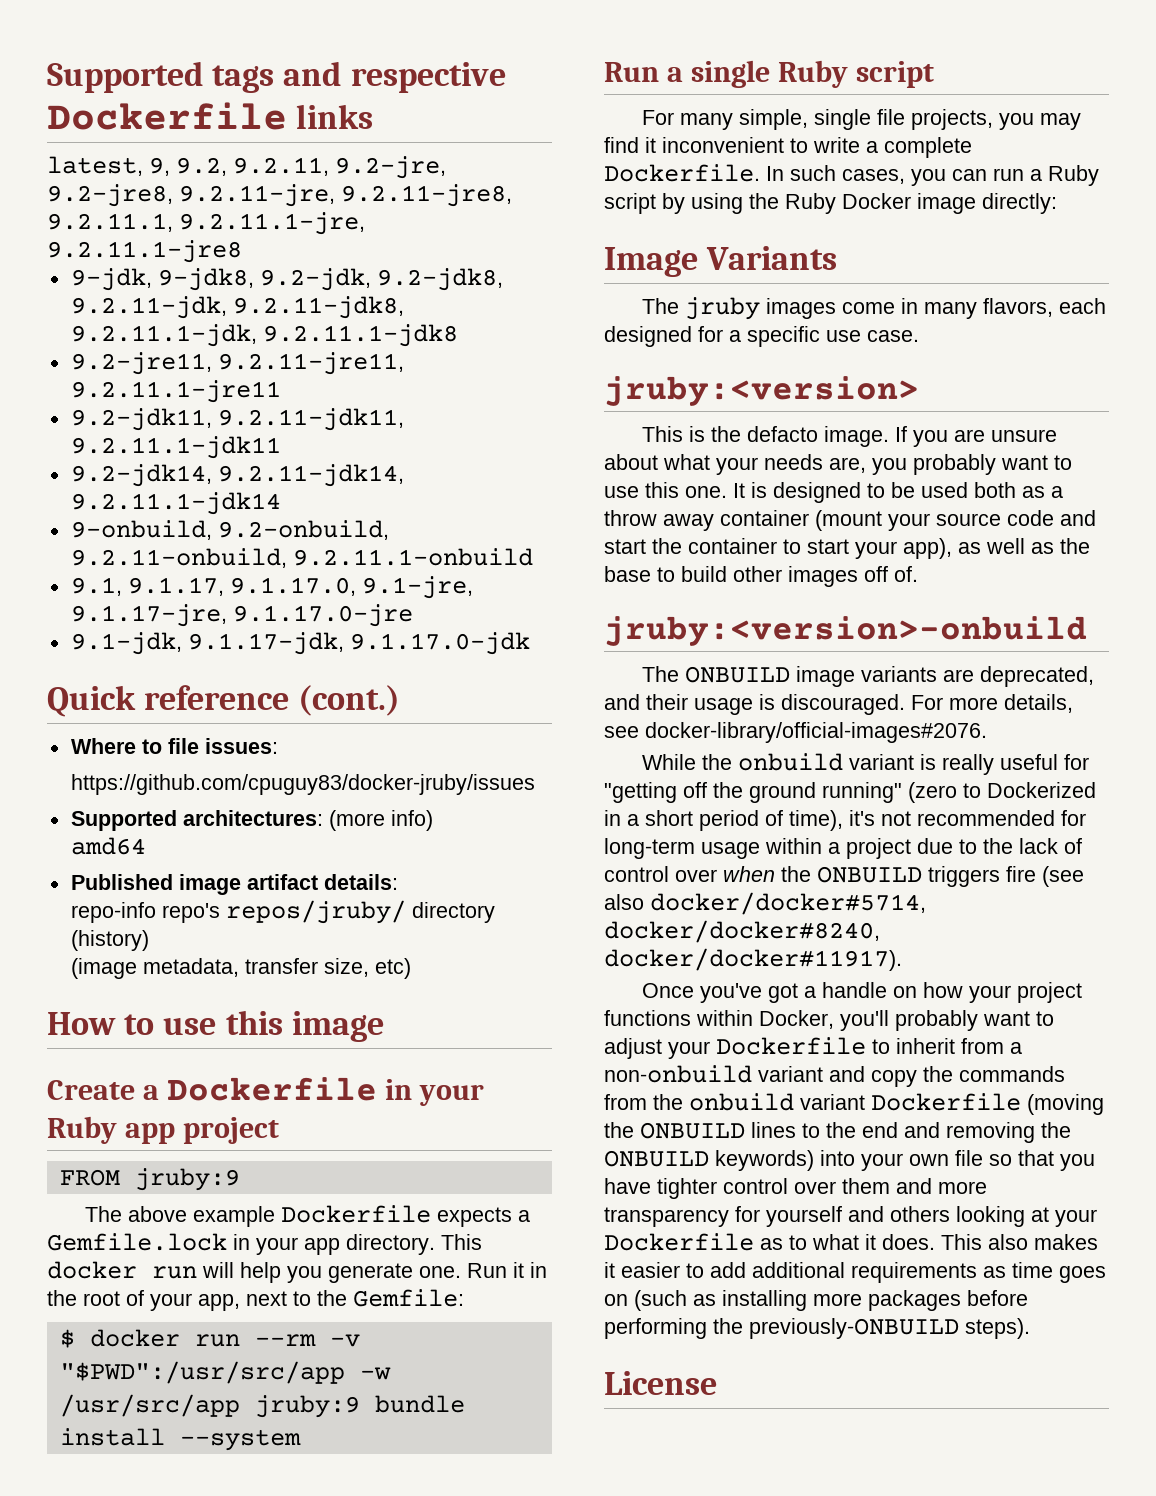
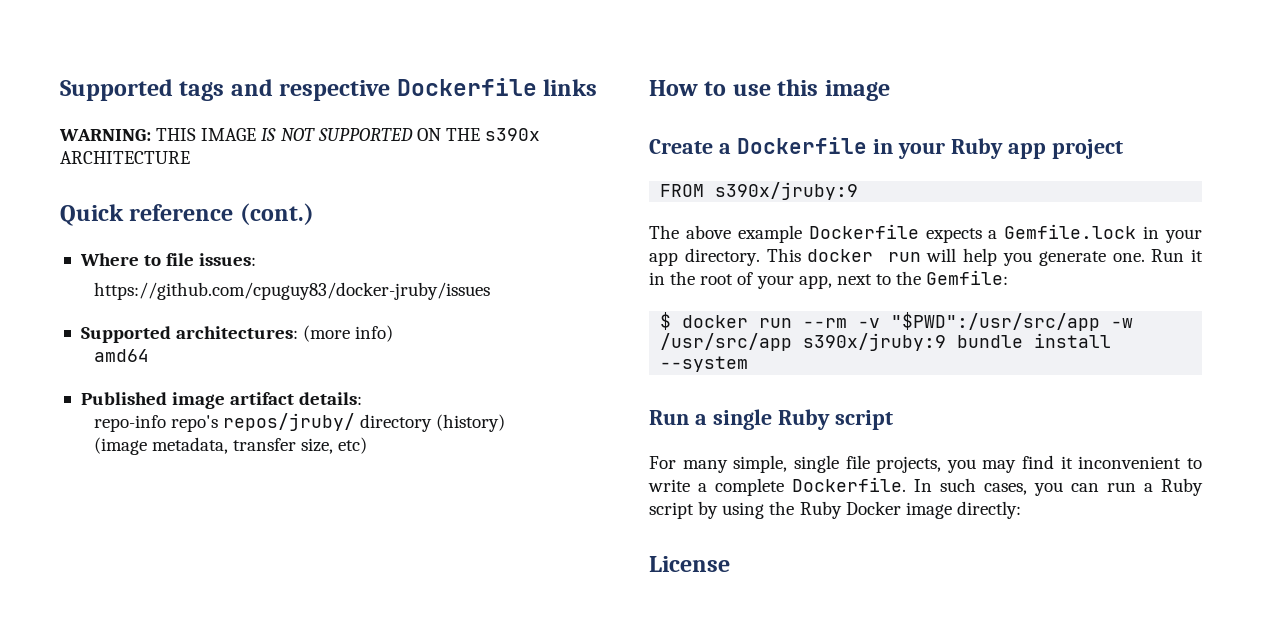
[47,156,446,179] [47,184,512,207] [47,212,365,235] [47,240,242,263] [70,268,503,291] [70,296,404,319] [70,324,458,347] [70,352,404,375] [70,380,281,403] [70,408,404,431] [70,436,281,459] [70,464,404,487] [70,492,281,515] [70,520,389,540] [70,548,533,568] [70,576,473,599] [70,604,413,627] [70,632,530,655] latest, 9, 9.2, 9.2.11, 9.2-jre, 9.2-jre8, 9.2.11-jre, 9.2.11-jre8, 9.2.11.1, 9.2.11.1-jre, 9.2.11.1-jre8 // 9-jdk, 9-jdk8, 9.2-jdk, 9.2-jdk8, 9.2.11-jdk, 9.2.11-jdk8, 9.2.11.1-jdk, 9.2.11.1-jdk8 // 9.2-jre11, 9.2.11-jre11, 9.2.11.1-jre11 // 9.2-jdk11, 9.2.11-jdk11, 9.2.11.1-jdk11 // 9.2-jdk14, 9.2.11-jdk14, 9.2.11.1-jdk14 // 9-onbuild, 9.2-onbuild, 9.2.11-onbuild, 9.2.11.1-onbuild // 9.1, 9.1.17, 9.1.17.0, 9.1-jre, 9.1.17-jre, 9.1.17.0-jre // 9.1-jdk, 9.1.17-jdk, 9.1.17.0-jdk -> [59,128,541,141] [60,151,190,164] WARNING: THIS IMAGE IS NOT SUPPORTED ON THE s390x ARCHITECTURE
[134,1168,240,1191] jruby:9 -> [715,182,859,200] s390x/jruby:9
[254,1395,360,1418] jruby:9 -> [803,333,947,351] s390x/jruby:9
[604,246,838,277] [642,297,1107,320] [604,326,919,347] [604,376,919,406] [642,426,1058,447] [604,454,1072,475] [604,482,1063,503] [604,510,1096,531] [604,538,1090,559] [604,566,918,587] [604,616,1087,646] [642,666,1095,687] [604,694,1073,715] [604,722,987,743] [642,753,1090,775] [604,782,1096,803] [604,810,1086,831] [604,838,1082,859] [604,866,1084,887] [604,892,926,915] [604,920,880,943] [604,948,902,971] [642,982,1083,1003] [604,1010,1054,1031] [604,1037,1022,1059] [604,1065,1065,1087] [604,1093,1104,1115] [604,1122,1071,1143] [604,1150,1095,1171] [604,1178,987,1199] [604,1206,1097,1227] [604,1233,1098,1251] [604,1262,1106,1283] [604,1290,1028,1311] [604,1318,1030,1339] // Image Variants // The jruby images come in many flavors, each designed for a specific use case. // jruby:<version> // This is the defacto image. If you are unsure about what your needs are, you probably want to use this one. It is designed to be used both as a throw away container (mount your source code and start the container to start your app), as well as the base to build other images off of. // jruby:<version>-onbuild // The ONBUILD image variants are deprecated, and their usage is discouraged. For more details, see docker-library/official-images#2076. // While the onbuild variant is really useful for "getting off the ground running" (zero to Dockerized in a short period of time), it's not recommended for long-term usage within a project due to the lack of control over when the ONBUILD triggers fire (see also docker/docker#5714, docker/docker#8240, docker/docker#11917). // Once you've got a handle on how your project functions within Docker, you'll probably want to adjust your Dockerfile to inherit from a non-onbuild variant and copy the commands from the onbuild variant Dockerfile (moving the ONBUILD lines to the end and removing the ONBUILD keywords) into your own file so that you have tighter control over them and more transparency for yourself and others looking at your Dockerfile as to what it does. This also makes it easier to add additional requirements as time goes on (such as installing more packages before performing the previously-ONBUILD steps). -> (1021, 510) none

